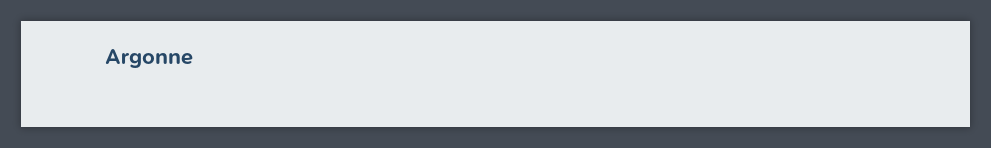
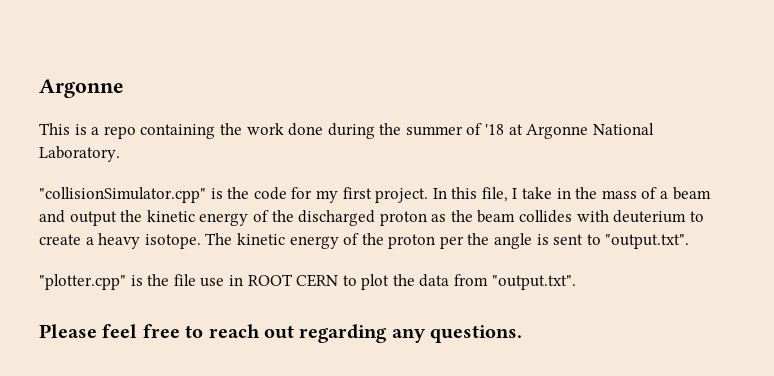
[105,49,193,68] Argonne -> [39,79,124,98] [39,123,654,139] [39,146,120,162] [39,187,711,203] [39,210,704,226] [39,233,690,249] [39,274,576,290] [39,324,523,343] Argonne // This is a repo containing the work done during the summer of '18 at Argonne National Laboratory. // "collisionSimulator.cpp" is the code for my first project. In this file, I take in the mass of a beam and output the kinetic energy of the discharged proton as the beam collides with deuterium to create a heavy isotope. The kinetic energy of the proton per the angle is sent to "output.txt". // "plotter.cpp" is the file use in ROOT CERN to plot the data from "output.txt". // Please feel free to reach out regarding any questions.

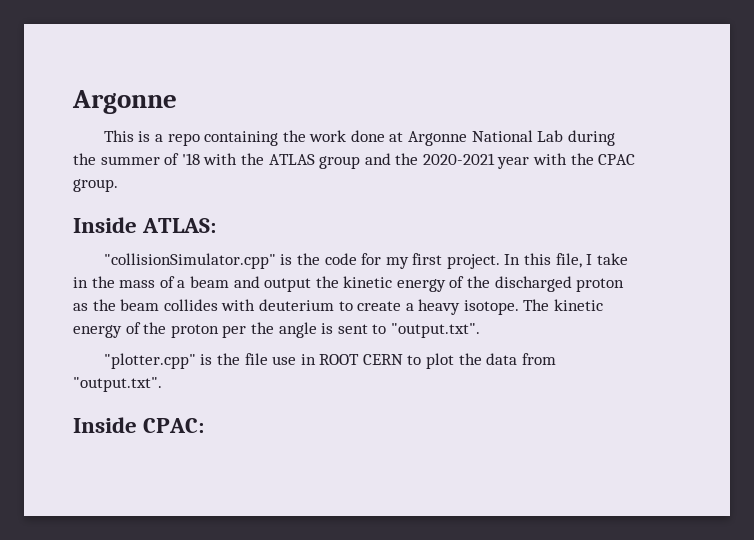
(324, 129) none -> [389,130,564,146] at Argonne National Lab
[508,123,654,139] [39,146,120,162] at Argonne National Laboratory. -> [203,153,636,169] [73,179,118,192] [73,217,217,233] with the ATLAS group and the 2020-2021 year with the CPAC group. // Inside ATLAS:
[39,324,523,343] Please feel free to reach out regarding any questions. -> [73,417,205,433] Inside CPAC:

